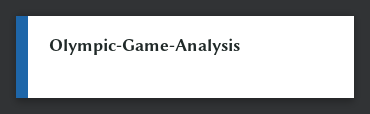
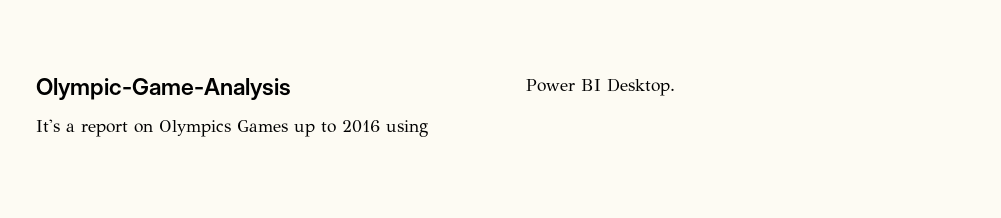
(240, 46) none -> [36,119,428,137] [526,78,675,96] // It's a report on Olympics Games up to 2016 using Power BI Desktop.

